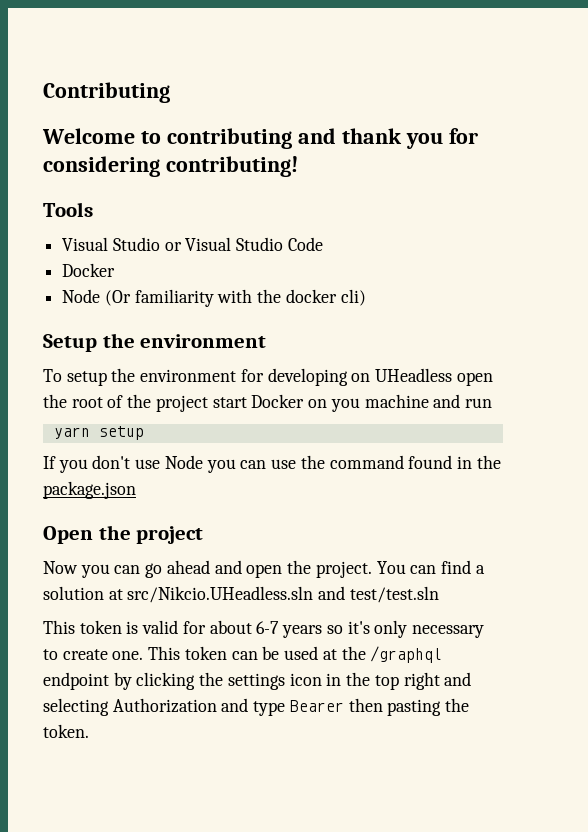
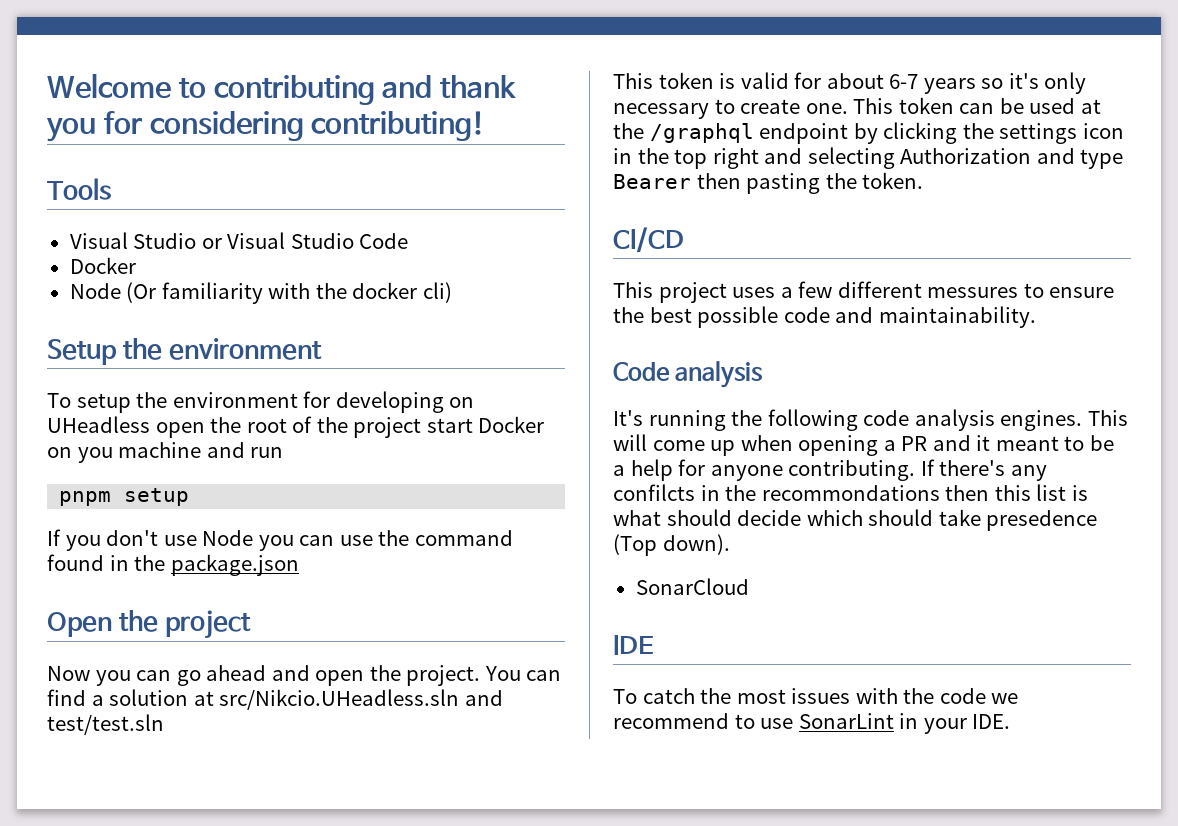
[43,82,170,103] Contributing // -> (47, 86) none
[53,427,90,439] yarn -> [59,491,112,506] pnpm
(89, 731) none -> [613,227,684,253] [613,281,1115,303] [613,306,1036,328] [613,361,764,388] [613,409,1128,431] [613,434,1114,456] [613,459,1047,481] [613,484,1088,501] [613,509,1098,531] [613,534,730,556] [635,578,749,595] [613,635,654,655] [613,688,1019,704] [613,713,1011,734] // CI/CD // This project uses a few different messures to ensure the best possible code and maintainability. // Code analysis // It's running the following code analysis engines. This will come up when opening a PR and it meant to be a help for anyone contributing. If there's any confilcts in the recommondations then this list is what should decide which should take presedence (Top down). // SonarCloud // IDE // To catch the most issues with the code we recommend to use SonarLint in your IDE.

